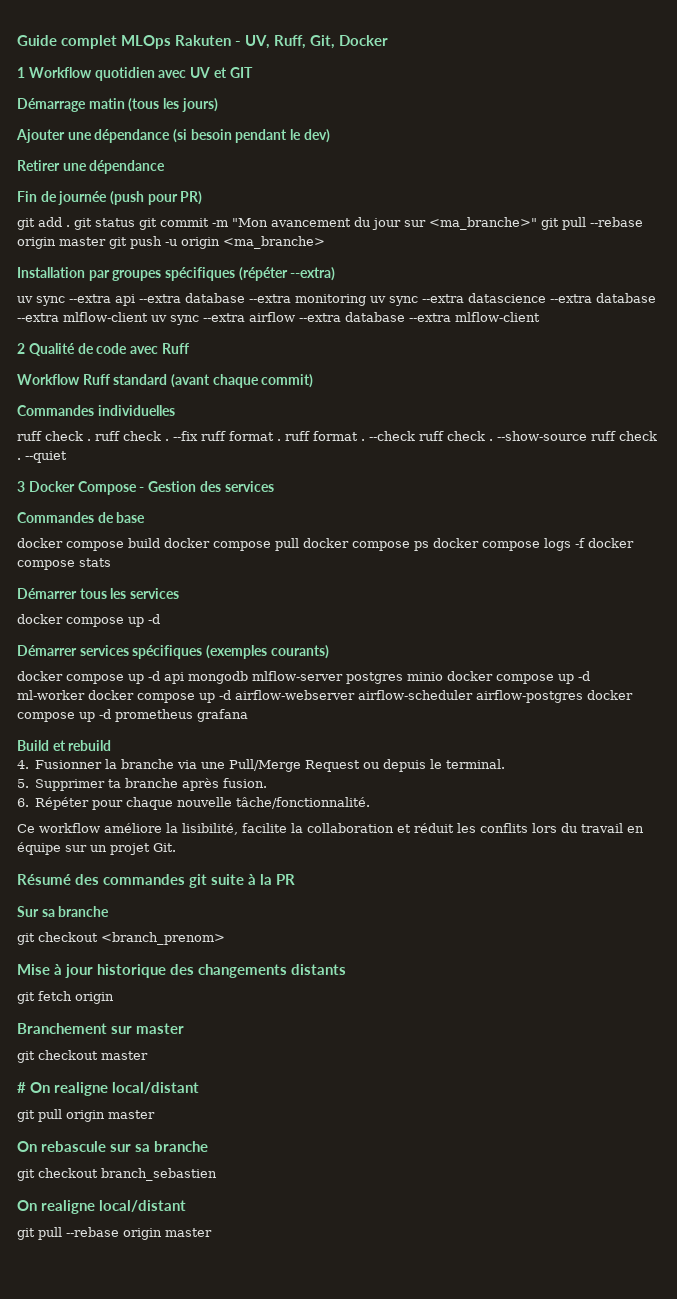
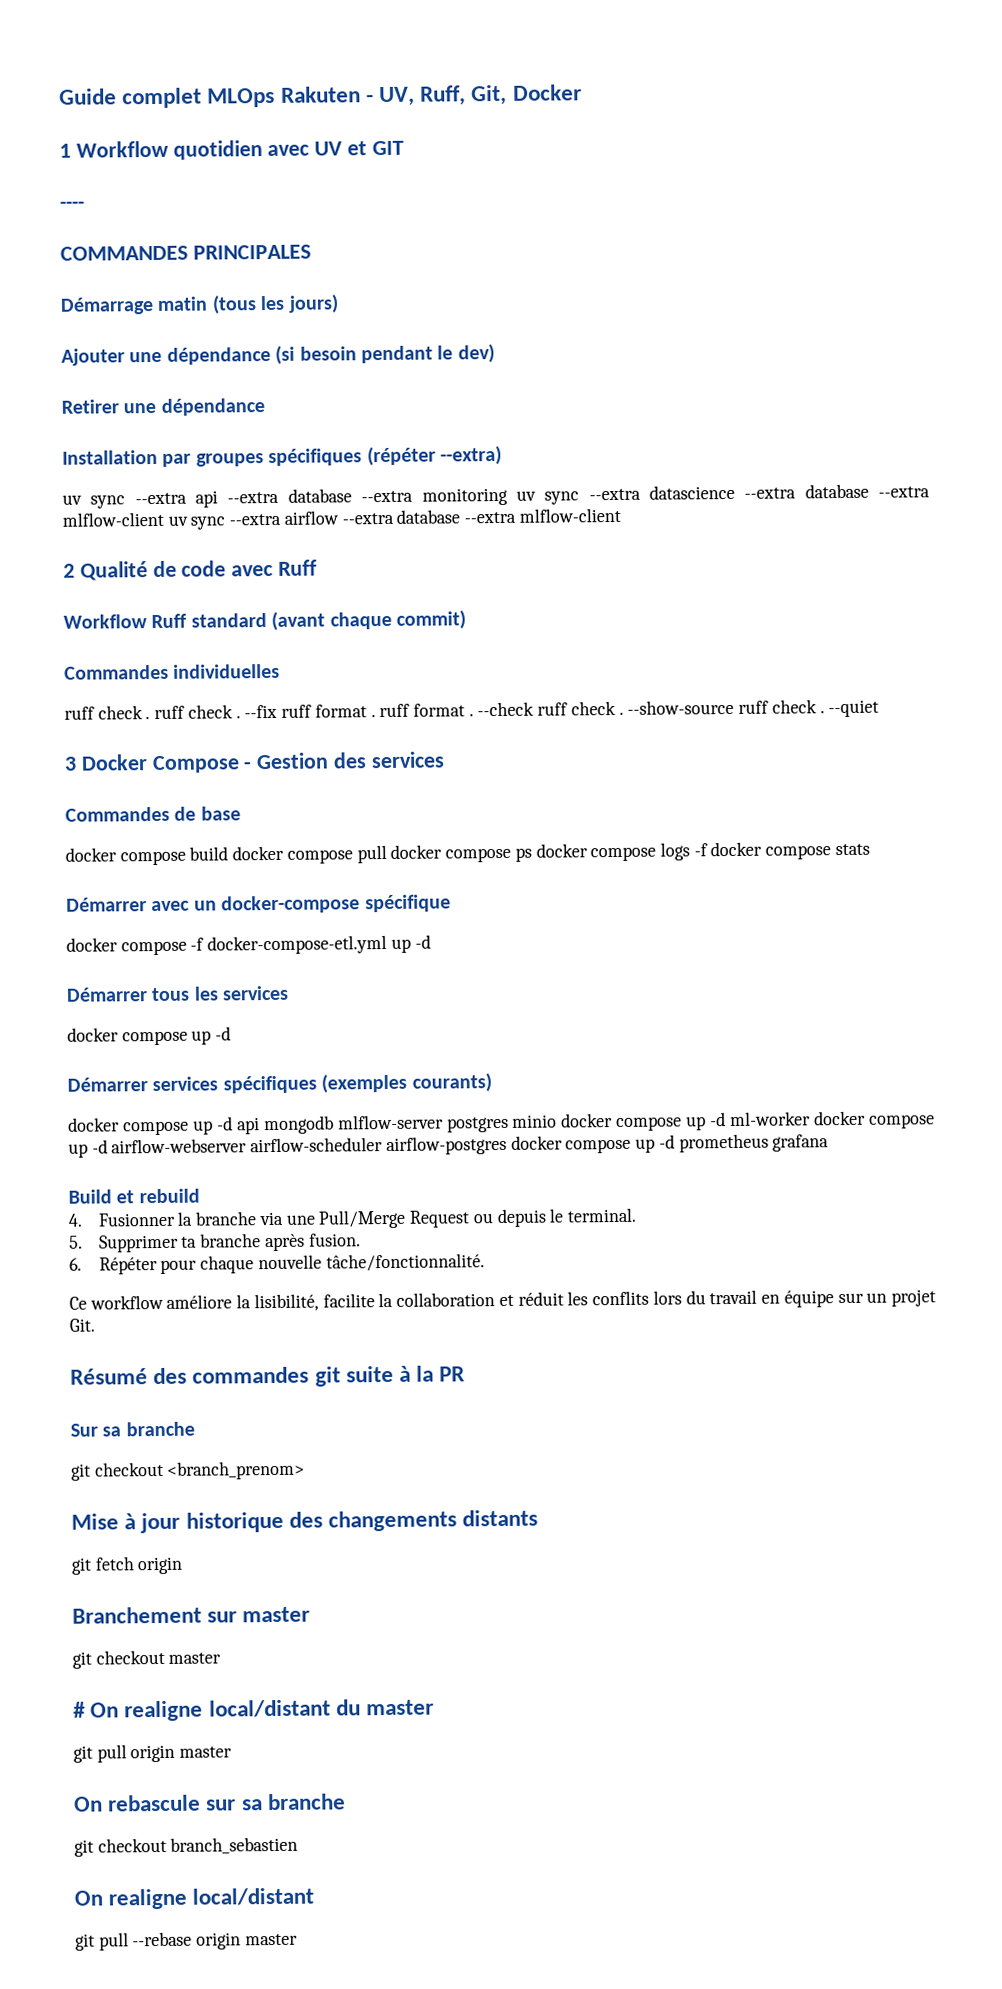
(253, 72) none -> [60,201,85,209] [60,244,311,261] // ---- // COMMANDES PRINCIPALES
[17,191,203,205] [17,217,643,230] [17,236,325,249] // Fin de journée (push pour PR) // git add . git status git commit -m "Mon avancement du jour sur <ma_branche>" git pull --rebase origin master git push -u origin <ma_branche> -> (265, 407) none
(111, 562) none -> [66,894,451,914] [66,934,431,956] // Démarrer avec un docker-compose spécifique // docker compose -f docker-compose-etl.yml up -d
(199, 1088) none -> [335,1699,435,1716] du master

